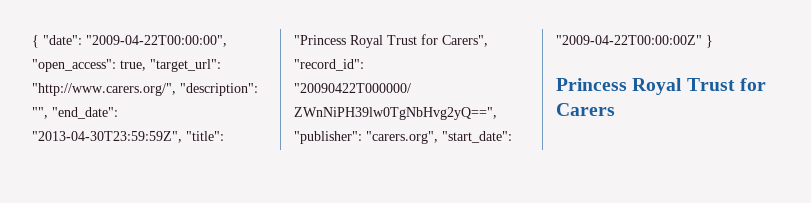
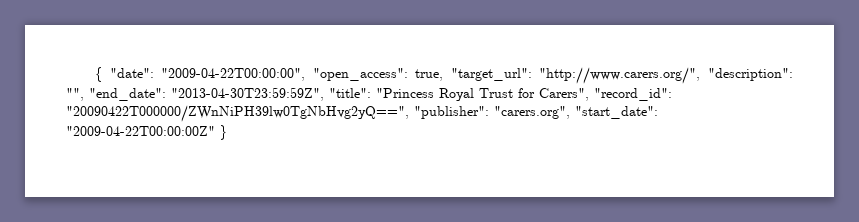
[556,78,766,95] [556,103,615,116] // Princess Royal Trust for Carers -> (227, 132) none

